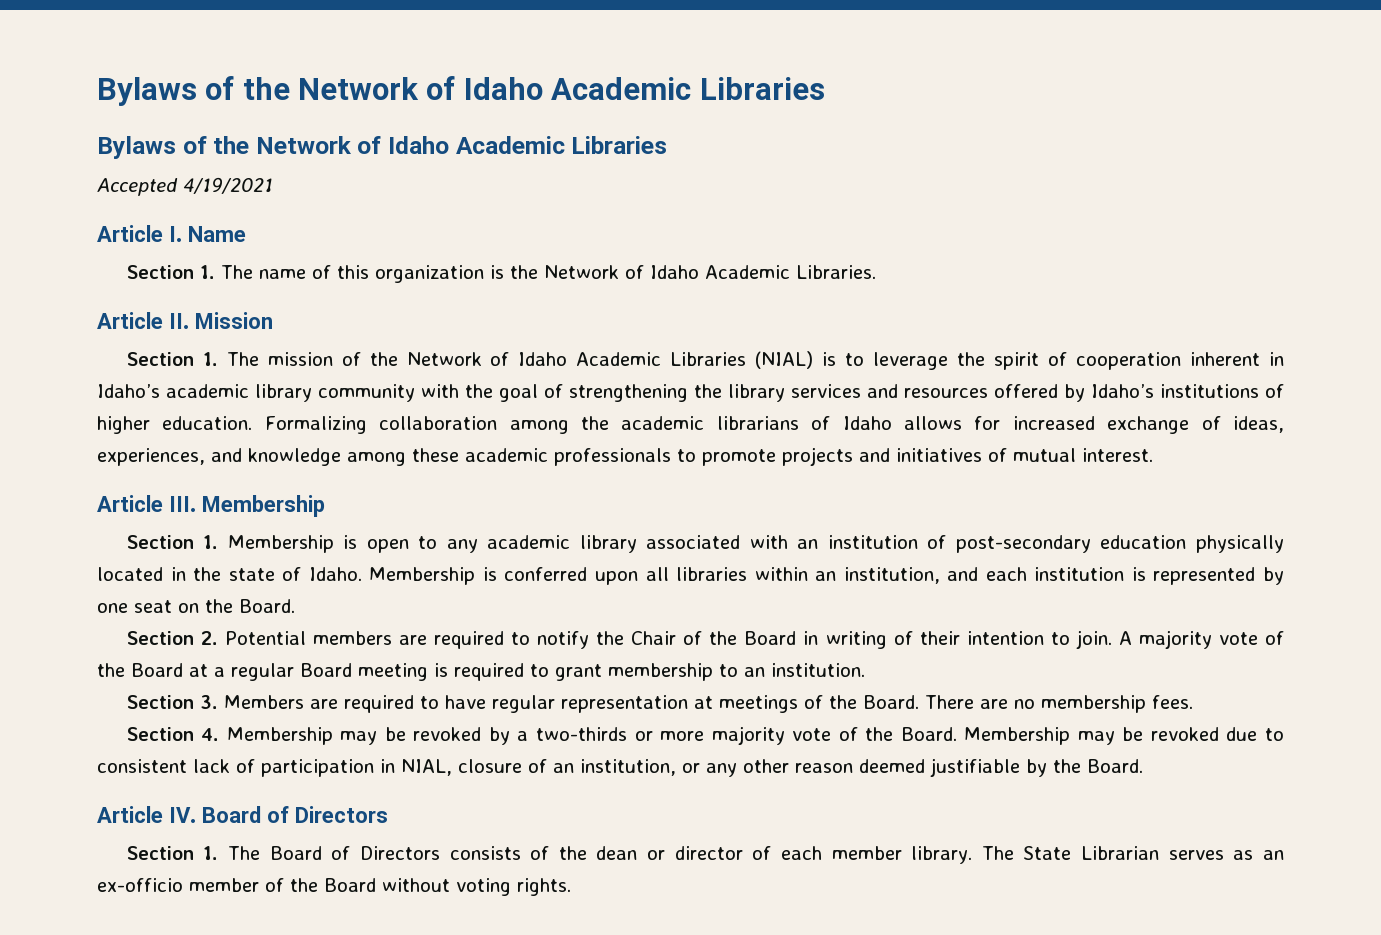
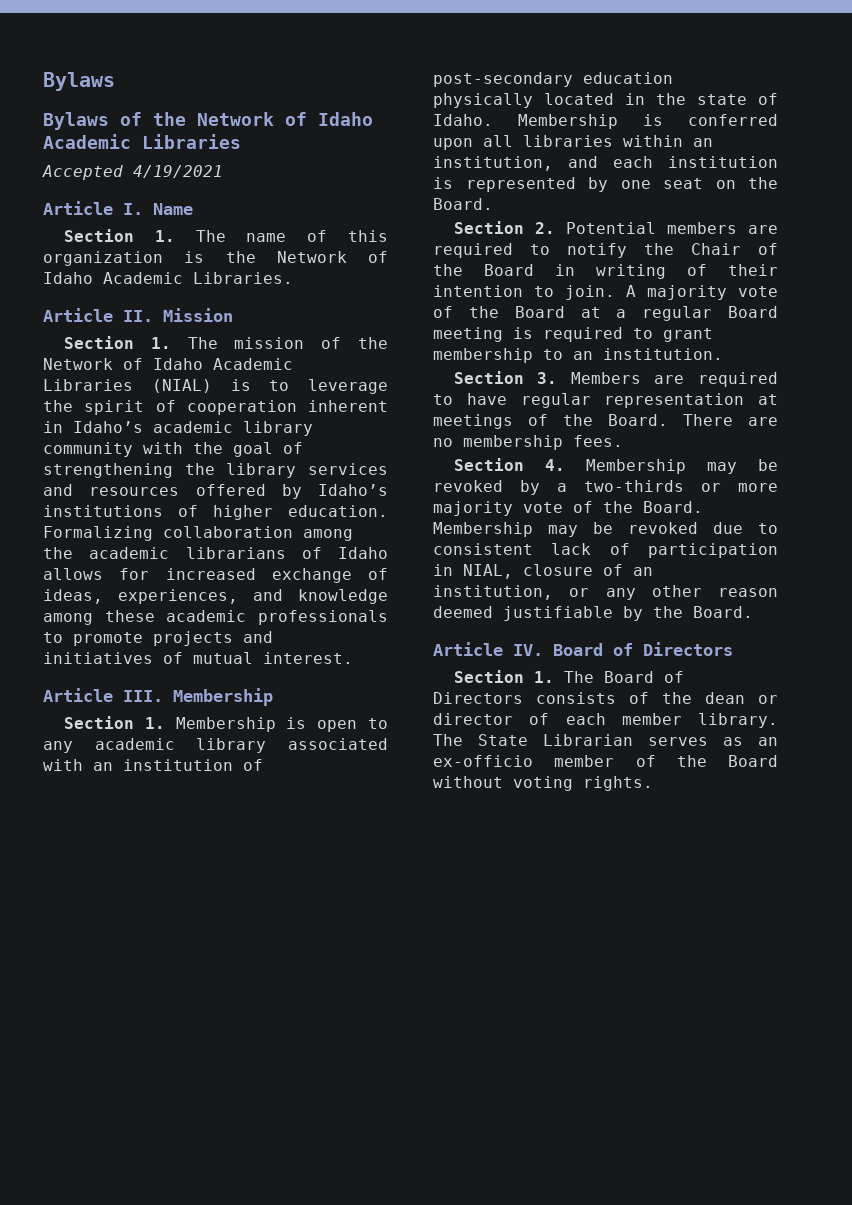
[97,76,825,106] Bylaws of the Network of Idaho Academic Libraries -> [43,72,115,91] Bylaws

